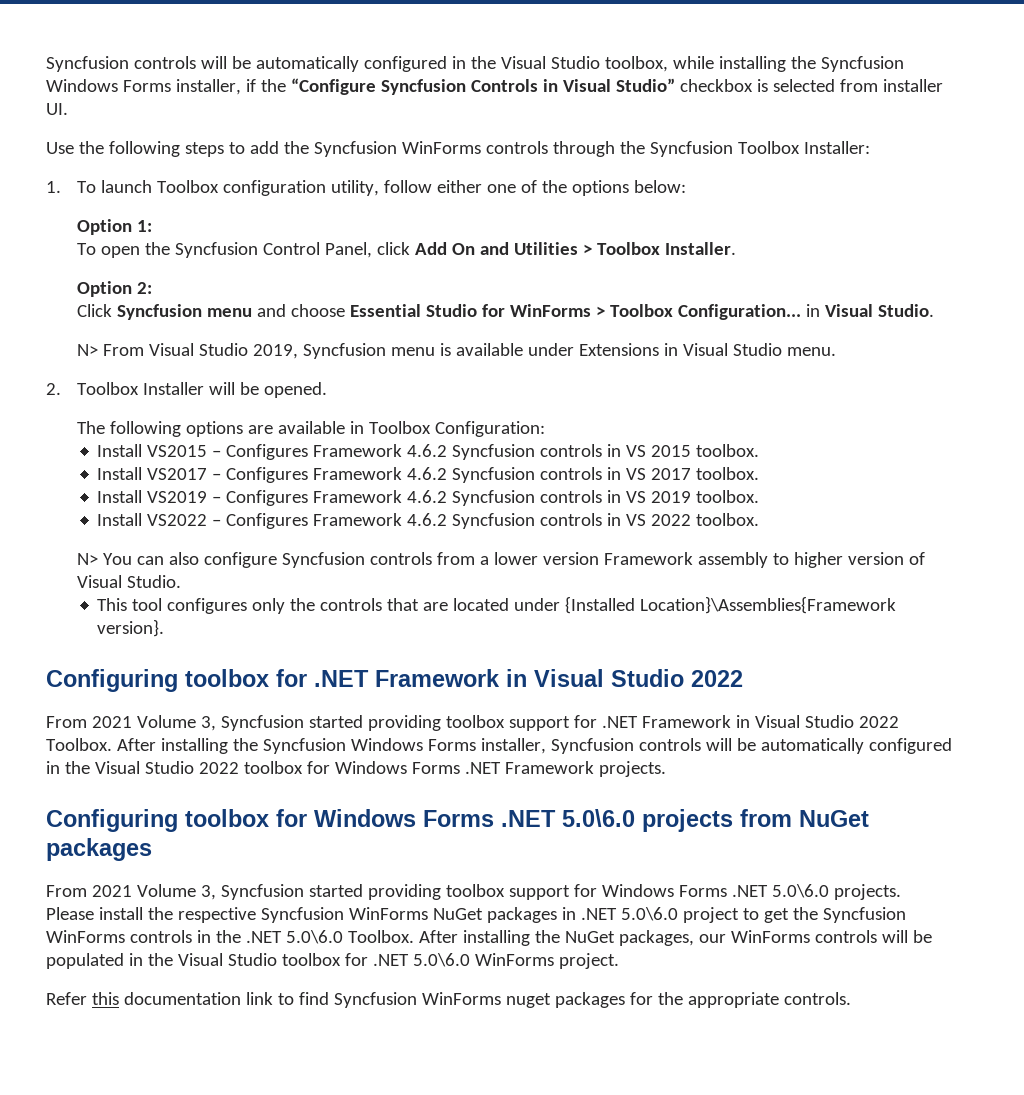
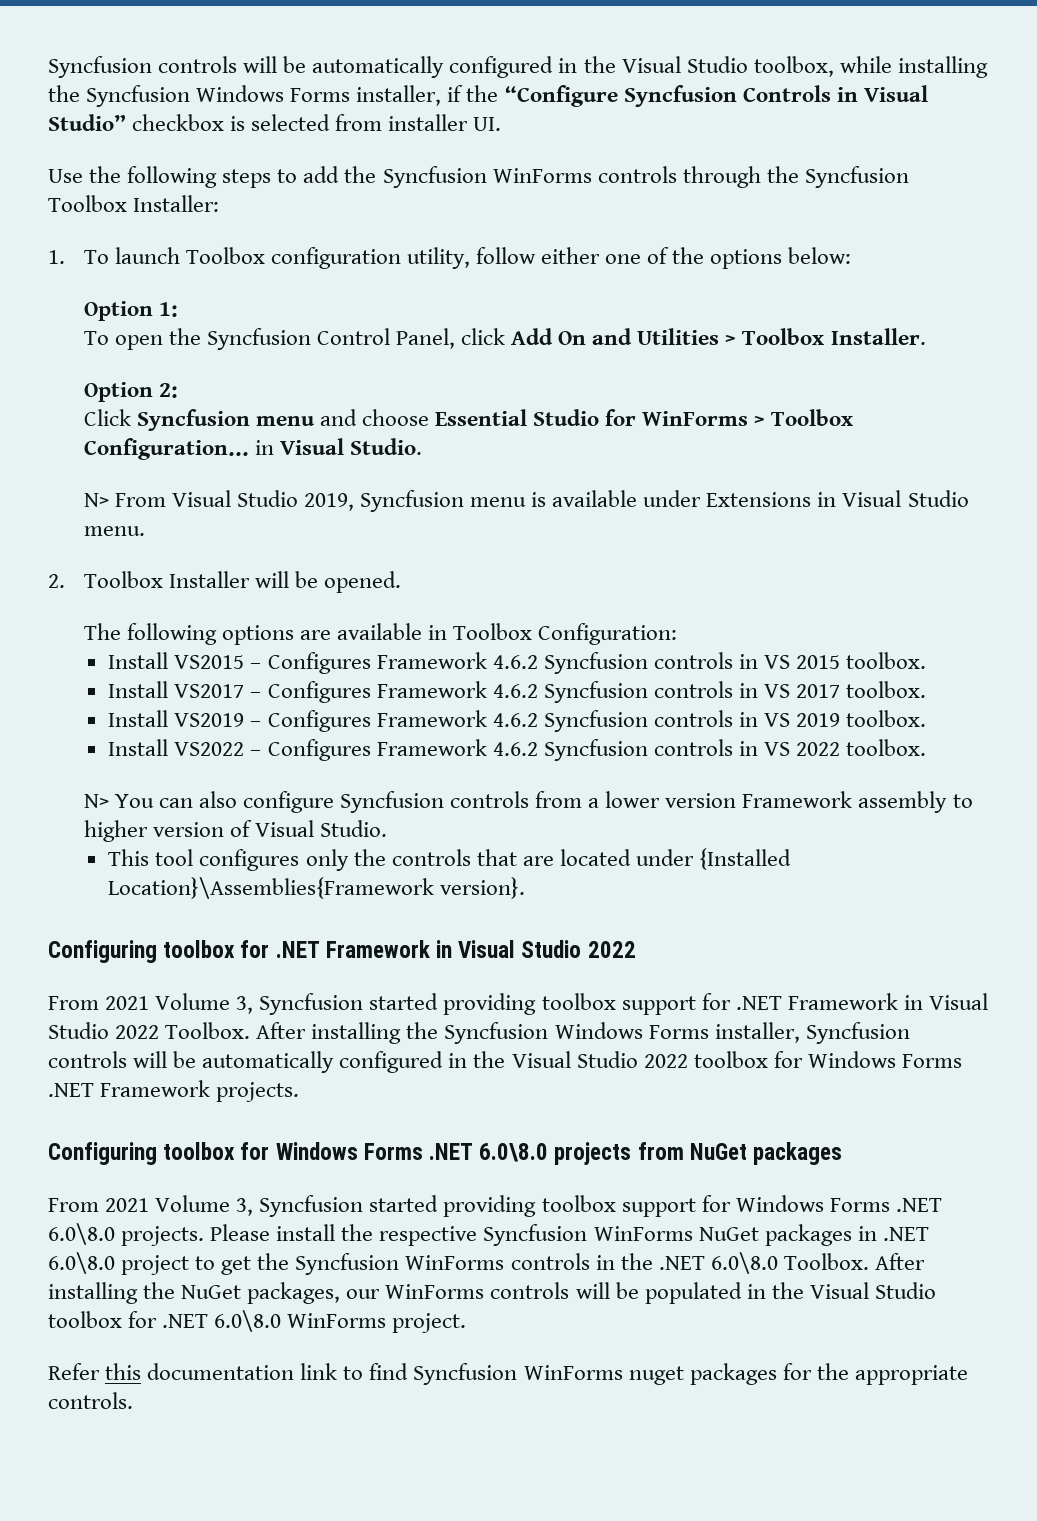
[562,809,635,827] 5.0\6.0 -> [479,1143,549,1162] 6.0\8.0
[771,884,829,898] 5.0\6.0 -> [48,1223,115,1245] 6.0\8.0
[620,907,678,921] 5.0\6.0 -> [48,1252,115,1274] 6.0\8.0
[285,930,343,944] 5.0\6.0 -> [710,1252,778,1274] 6.0\8.0
[412,953,470,967] 5.0\6.0 -> [214,1310,282,1332] 6.0\8.0

